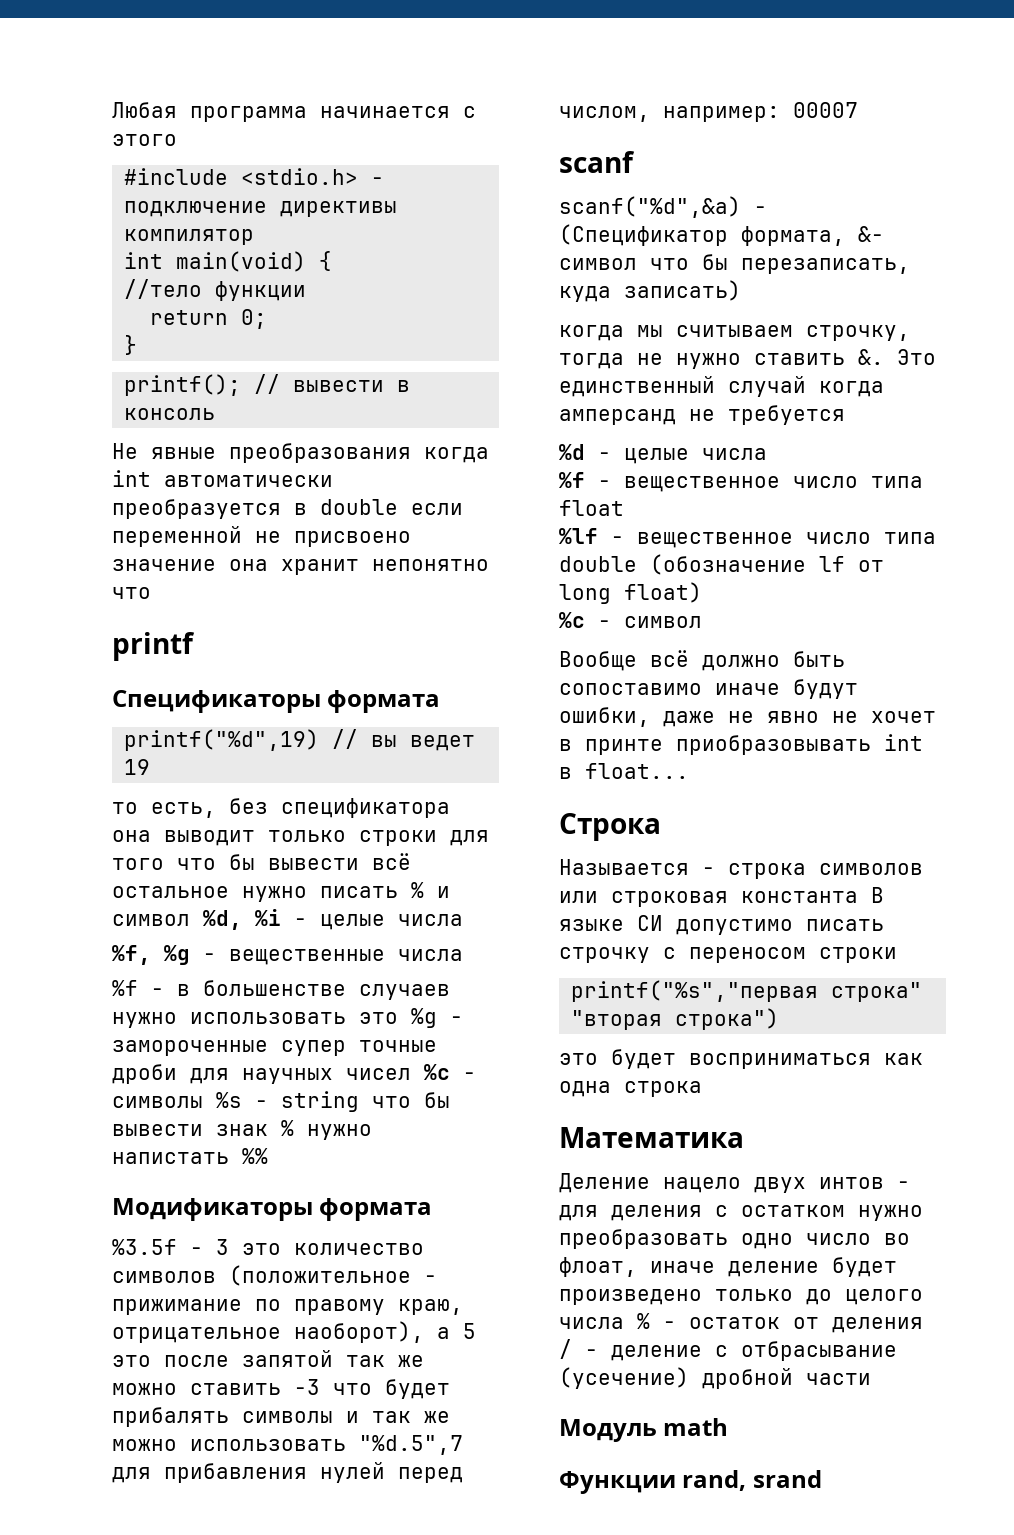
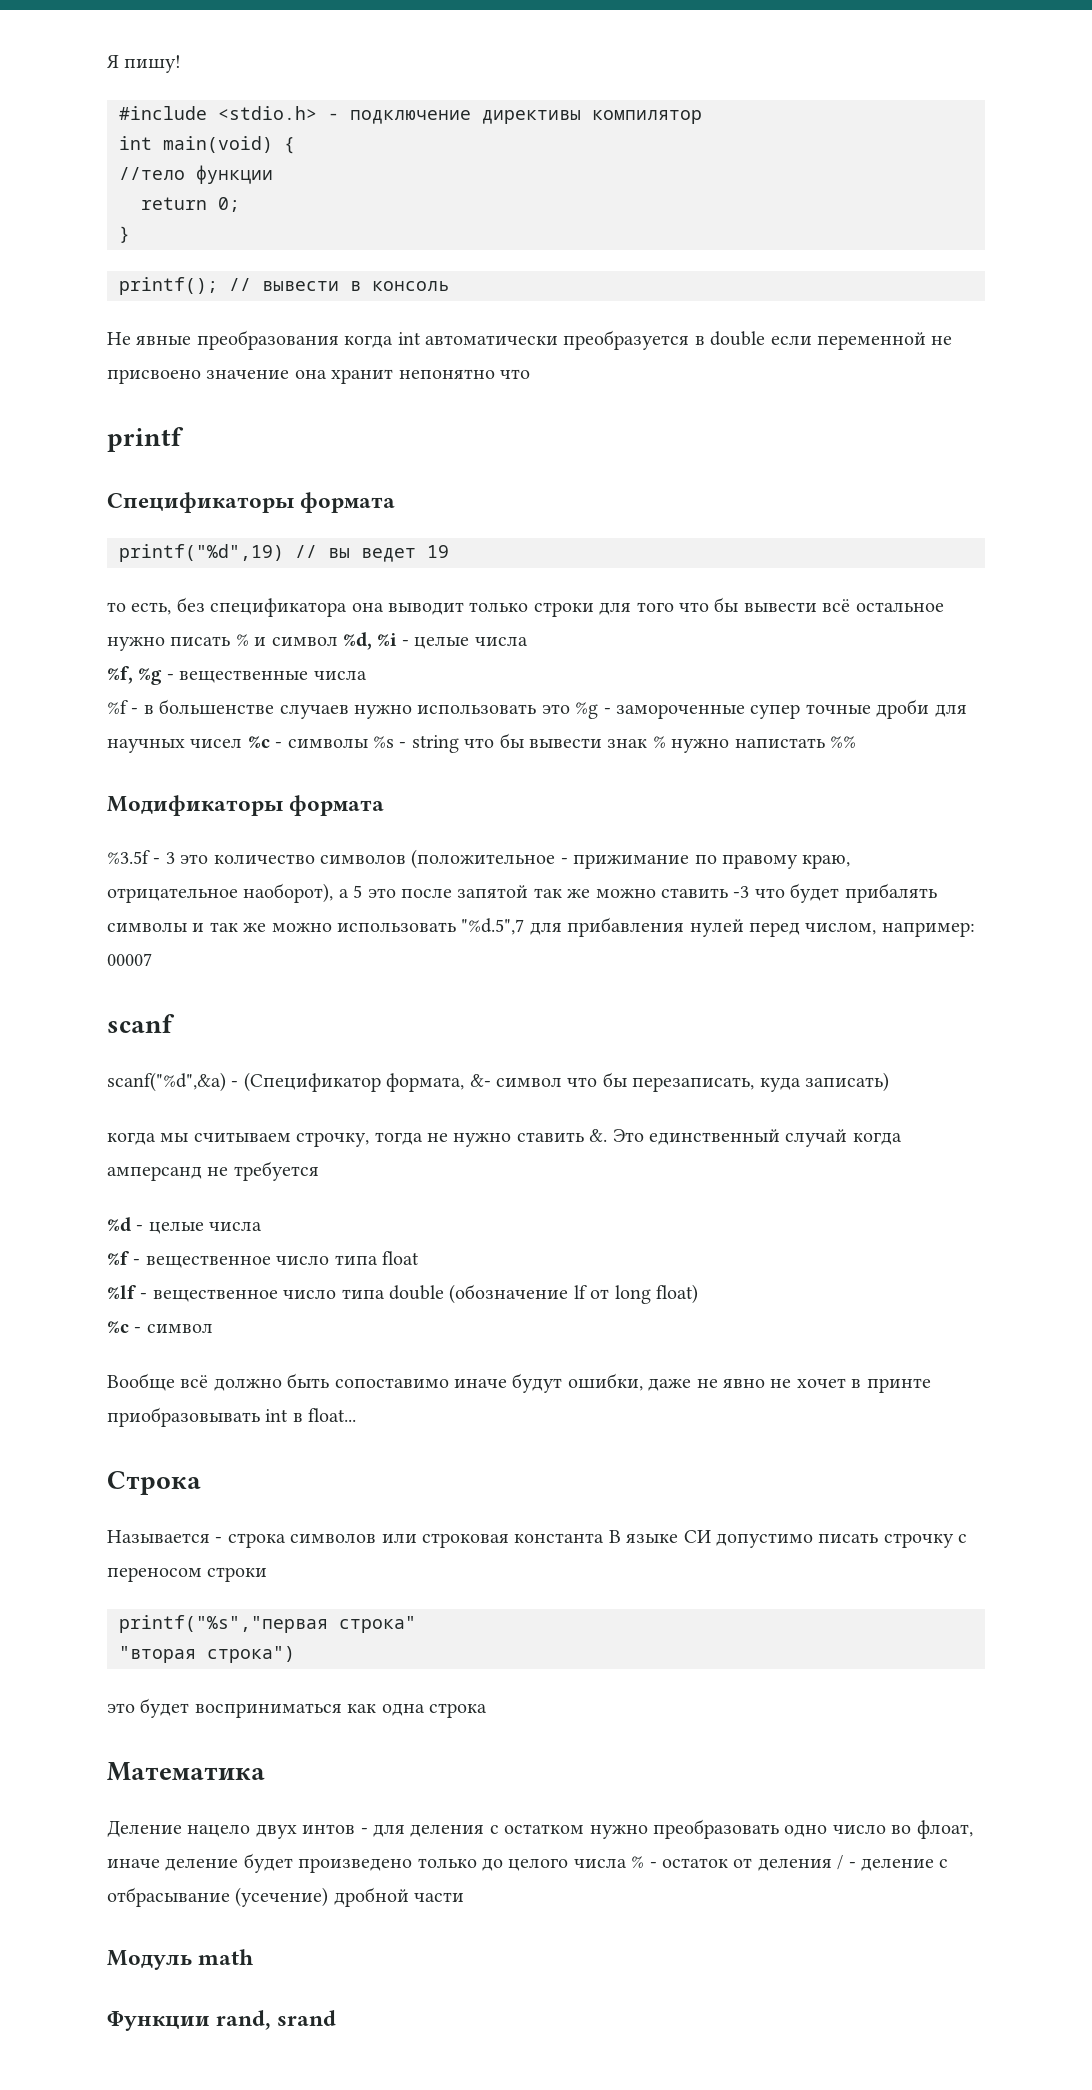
[112,102,476,122] [112,134,177,146] Любая программа начинается с этого -> [107,54,182,73] Я пишу!

